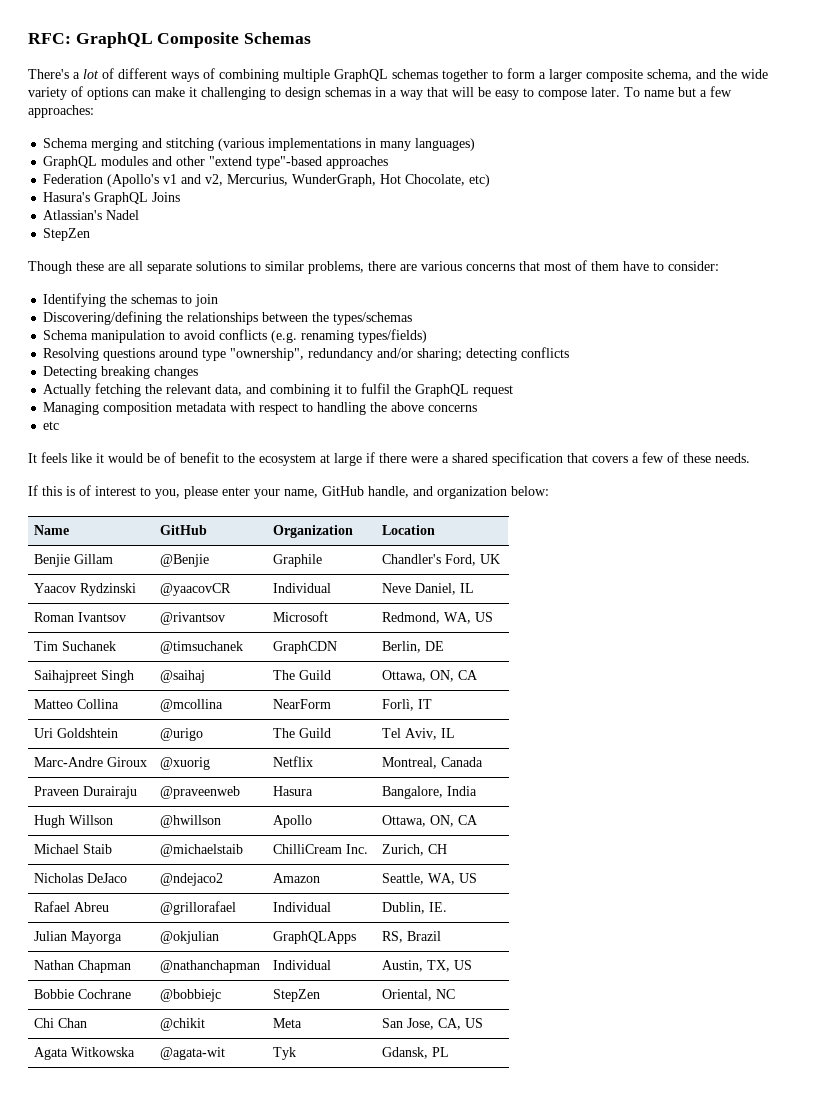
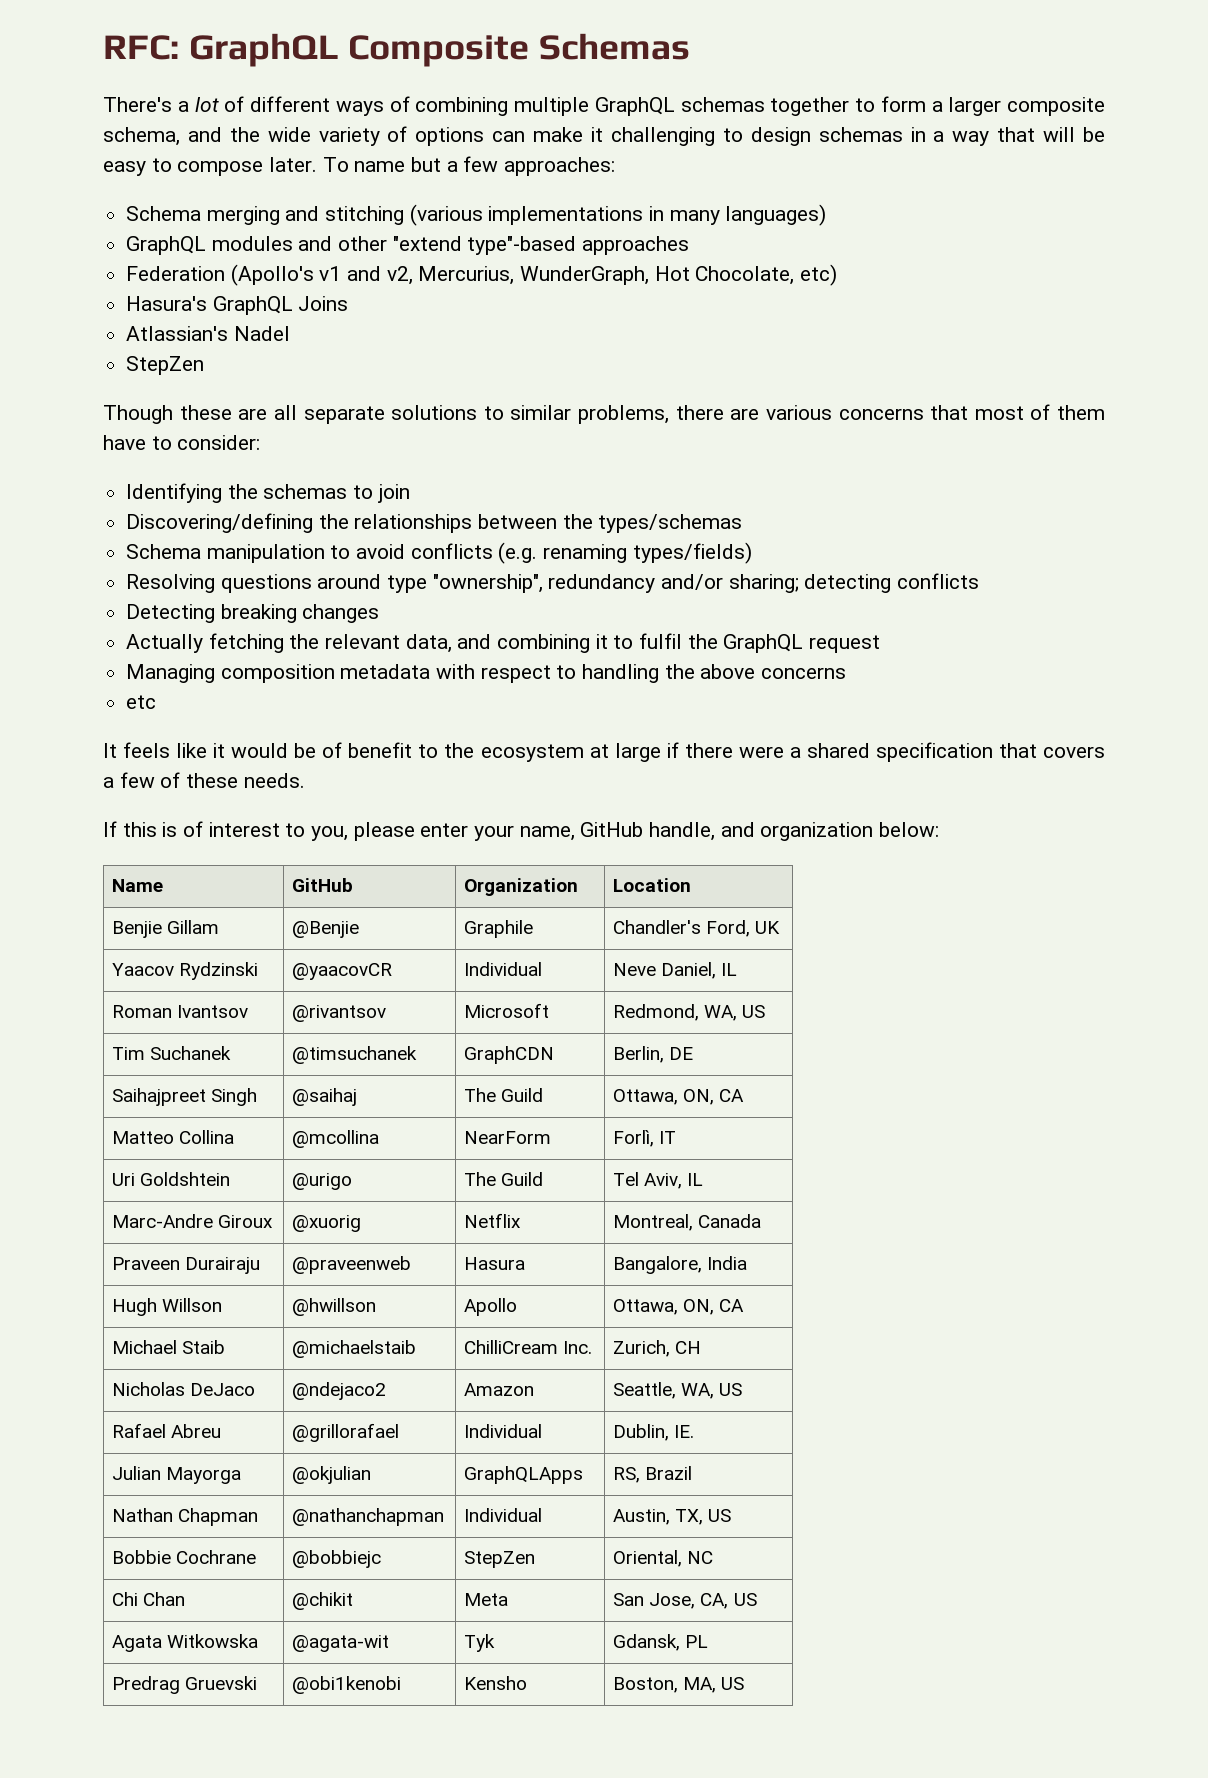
(449, 1052) none -> [112,1676,258,1694] [292,1676,402,1694] [464,1676,528,1690] [613,1677,745,1693] // Predrag Gruevski | @obi1kenobi | Kensho | Boston, MA, US

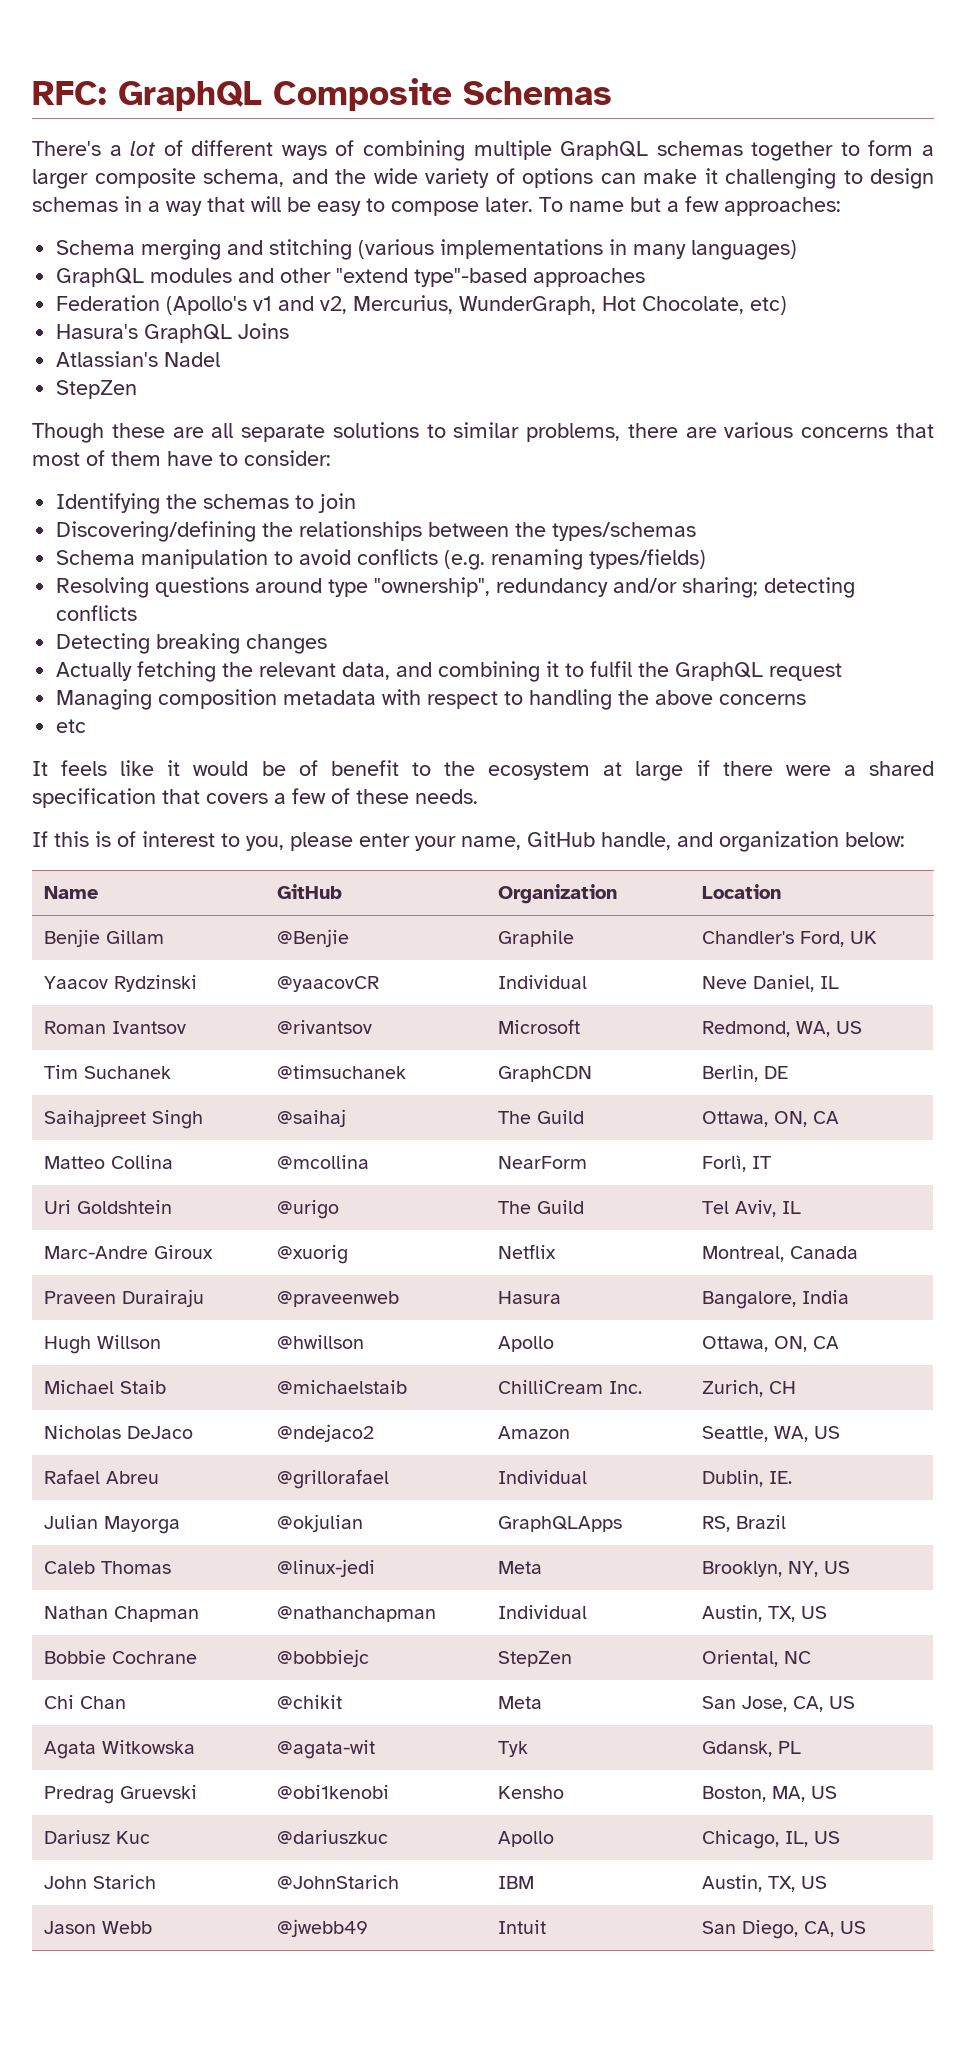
(693, 1473) none -> [44,1561,172,1574] [277,1559,376,1577] [498,1561,543,1574] [702,1561,851,1577] // Caleb Thomas | @linux-jedi | Meta | Brooklyn, NY, US
(745, 1683) none -> [44,1830,151,1844] [277,1830,389,1844] [498,1831,555,1847] [702,1830,841,1849] [44,1875,157,1889] [277,1875,400,1889] [498,1876,535,1889] [702,1875,828,1892] [44,1921,153,1934] [277,1919,369,1937] [498,1920,547,1934] [702,1920,867,1939] // Dariusz Kuc | @dariuszkuc | Apollo | Chicago, IL, US // John Starich | @JohnStarich | IBM | Austin, TX, US // Jason Webb | @jwebb49 | Intuit | San Diego, CA, US

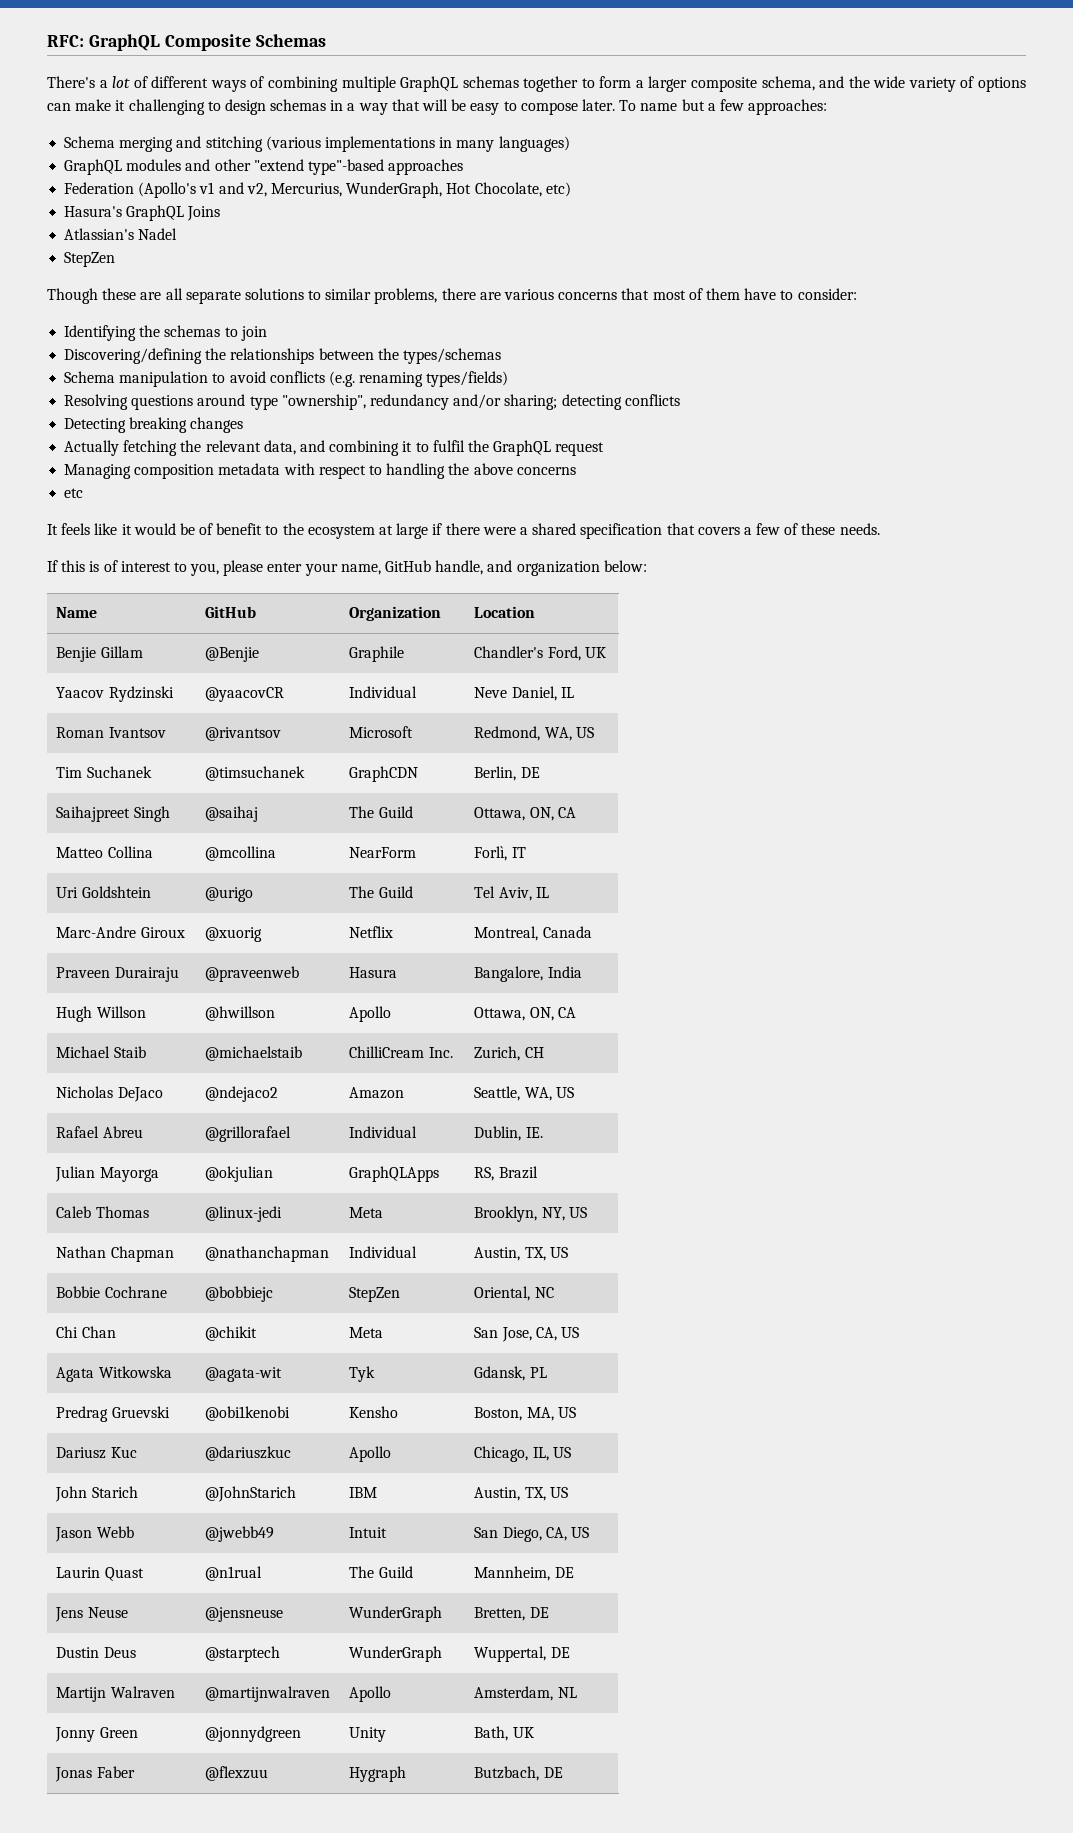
(867, 1927) none -> [56,1567,144,1581] [205,1566,263,1581] [349,1566,413,1578] [474,1566,574,1581] [55,1607,128,1622] [205,1607,284,1622] [349,1606,443,1622] [474,1607,549,1621] [56,1647,136,1658] [205,1646,281,1662] [349,1646,443,1662] [474,1646,570,1662] [56,1686,175,1702] [205,1686,331,1702] [349,1686,392,1702] [474,1686,577,1701] [55,1727,138,1742] [205,1726,302,1742] [349,1727,387,1742] [474,1726,534,1741] [55,1766,135,1782] [205,1766,269,1781] [349,1766,407,1782] [474,1766,563,1781] // Laurin Quast | @n1rual | The Guild | Mannheim, DE // Jens Neuse | @jensneuse | WunderGraph | Bretten, DE // Dustin Deus | @starptech | WunderGraph | Wuppertal, DE // Martijn Walraven | @martijnwalraven | Apollo | Amsterdam, NL // Jonny Green | @jonnydgreen | Unity | Bath, UK // Jonas Faber | @flexzuu | Hygraph | Butzbach, DE

